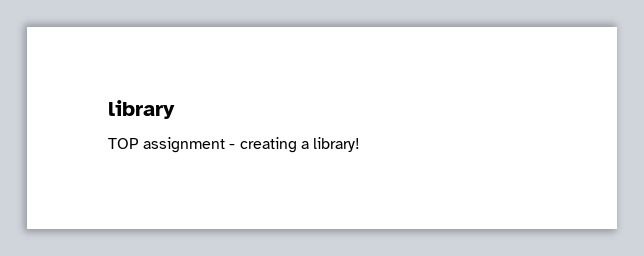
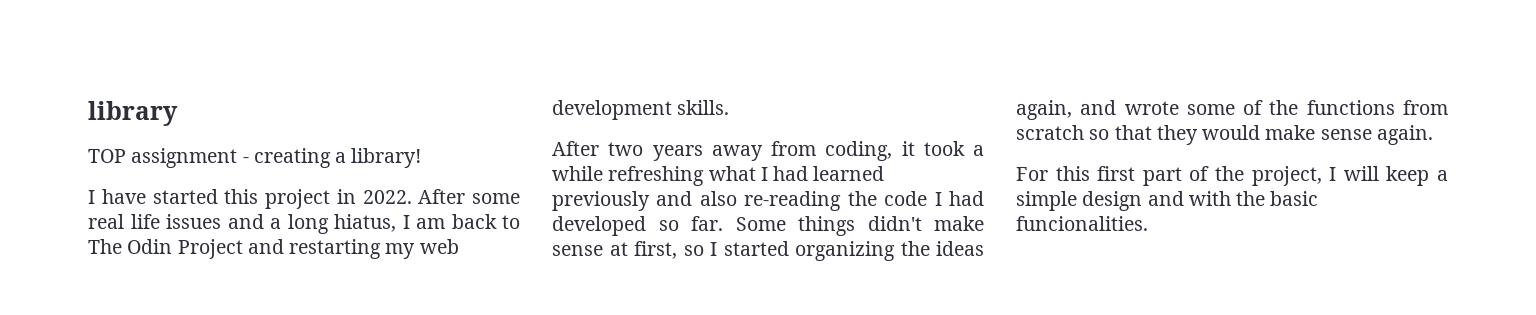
(360, 144) none -> [88,189,520,209] [88,214,520,234] [88,239,459,259] [552,100,730,120] [552,141,984,161] [552,166,885,186] [552,191,984,211] [552,216,984,236] [552,241,984,261] [1016,100,1448,120] [1016,125,1433,145] [1016,166,1448,186] [1016,191,1319,211] [1016,216,1148,231] // I have started this project in 2022. After some real life issues and a long hiatus, I am back to The Odin Project and restarting my web development skills. // After two years away from coding, it took a while refreshing what I had learned previously and also re-reading the code I had developed so far. Some things didn't make sense at first, so I started organizing the ideas again, and wrote some of the functions from scratch so that they would make sense again. // For this first part of the project, I will keep a simple design and with the basic funcionalities.

